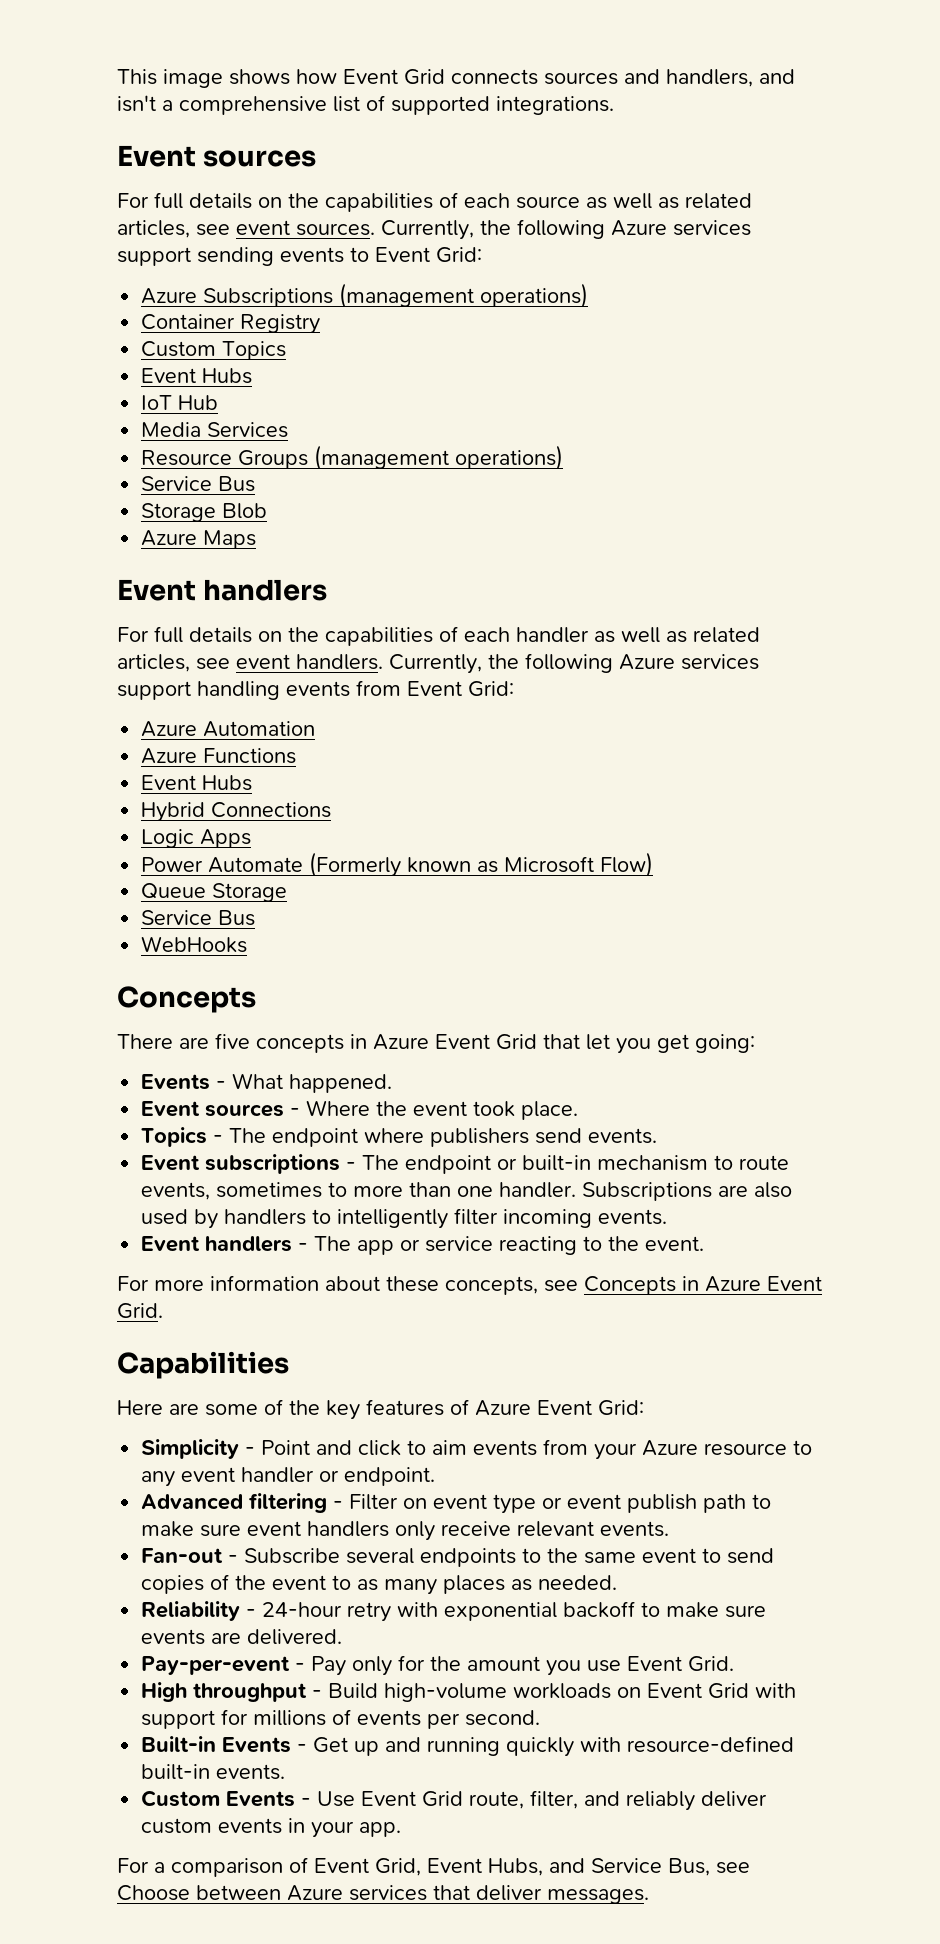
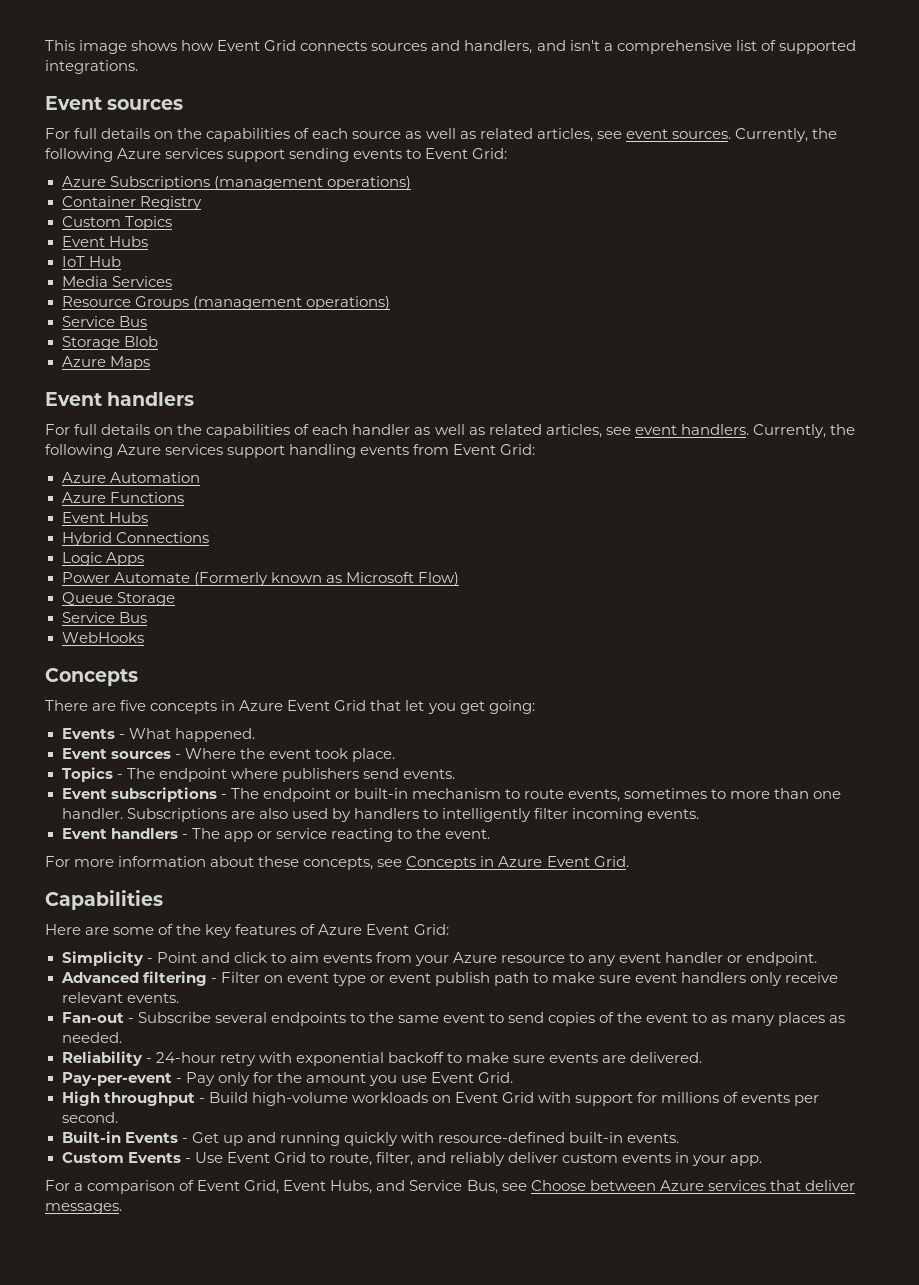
(464, 1799) none -> [309,1153,325,1163] to

